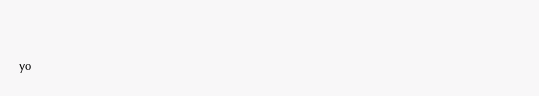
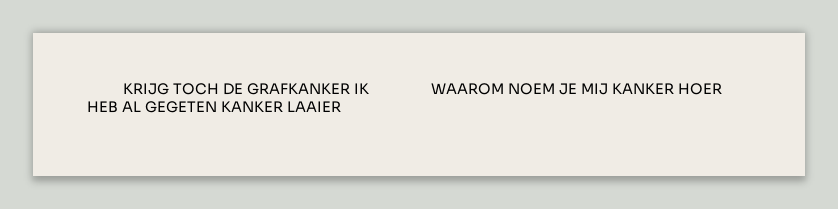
[19,64,31,73] yo -> [123,83,369,95] [87,101,341,113] [431,83,722,95] KRIJG TOCH DE GRAFKANKER IK HEB AL GEGETEN KANKER LAAIER WAAROM NOEM JE MIJ KANKER HOER

